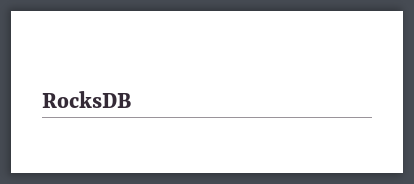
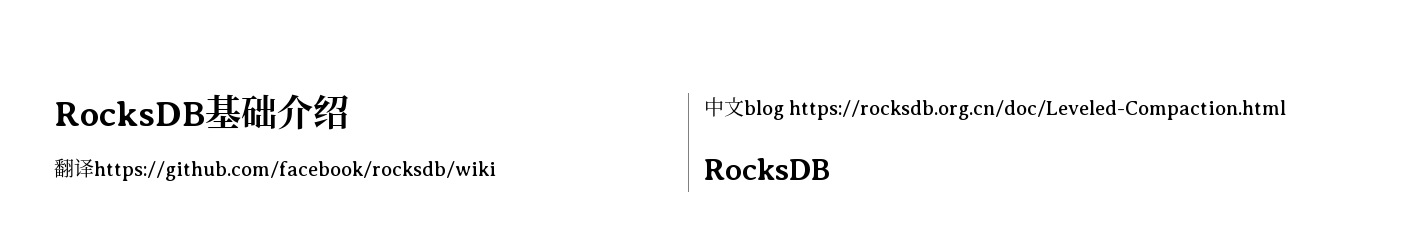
[42,91,131,108] RocksDB -> [54,94,349,130] [54,158,496,181] [704,97,1287,120] [704,158,830,180] RocksDB基础介绍 // 翻译https://github.com/facebook/rocksdb/wiki // 中文blog https://rocksdb.org.cn/doc/Leveled-Compaction.html // RocksDB

